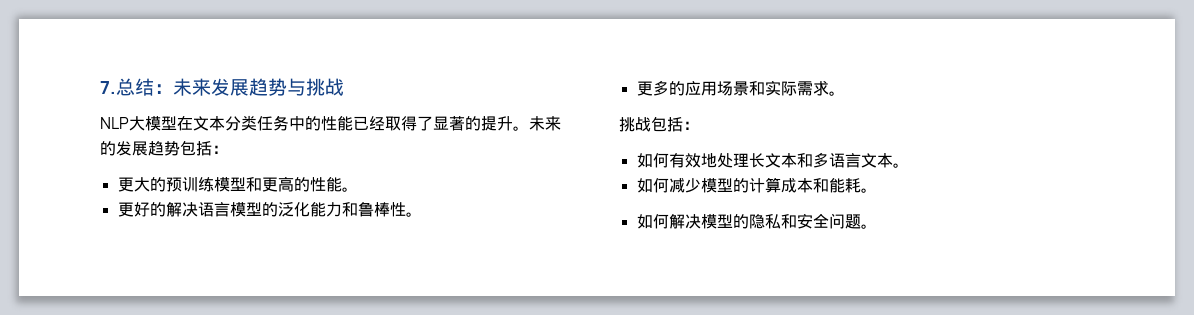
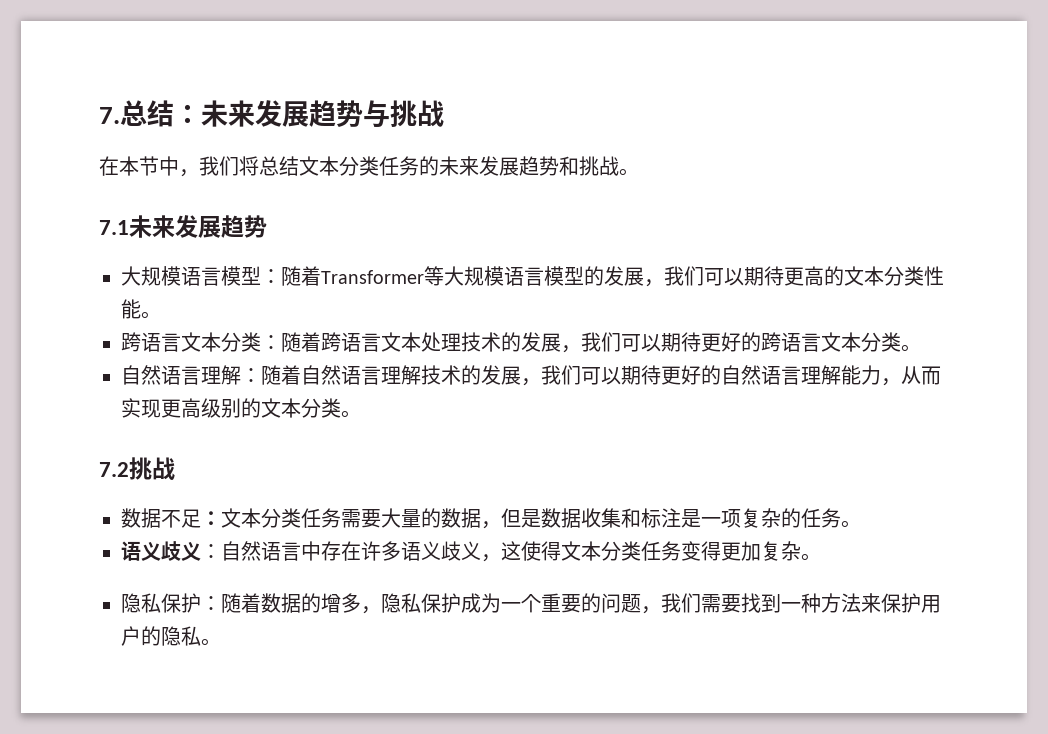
[100,115,561,131] [100,140,228,156] [117,176,358,192] [117,201,422,217] [636,80,845,96] [619,116,699,132] [636,152,909,168] [636,177,877,193] [636,213,861,229] NLP大模型在文本分类任务中的性能已经取得了显著的提升。未来的发展趋势包括： // 更大的预训练模型和更高的性能。 // 更好的解决语言模型的泛化能力和鲁棒性。 // 更多的应用场景和实际需求。 // 挑战包括： // 如何有效地处理长文本和多语言文本。 // 如何减少模型的计算成本和能耗。 // 如何解决模型的隐私和安全问题 -> [99,156,639,177] [99,215,267,238] [121,266,944,287] [121,299,161,319] [121,332,921,353] [121,365,941,386] [121,398,361,418] [99,457,175,481] [121,508,861,529] [121,541,821,562] [121,593,941,614] [121,626,201,646] 在本节中，我们将总结文本分类任务的未来发展趋势和挑战。 // 7.1未来发展趋势 // 大规模语言模型：随着Transformer等大规模语言模型的发展，我们可以期待更高的文本分类性能。 // 跨语言文本分类：随着跨语言文本处理技术的发展，我们可以期待更好的跨语言文本分类。 // 自然语言理解：随着自然语言理解技术的发展，我们可以期待更好的自然语言理解能力，从而实现更高级别的文本分类。 // 7.2挑战 // 数据不足：文本分类任务需要大量的数据，但是数据收集和标注是一项复杂的任务。 // 语义歧义：自然语言中存在许多语义歧义，这使得文本分类任务变得更加复杂。 // 隐私保护：随着数据的增多，隐私保护成为一个重要的问题，我们需要找到一种方法来保护用户的隐私

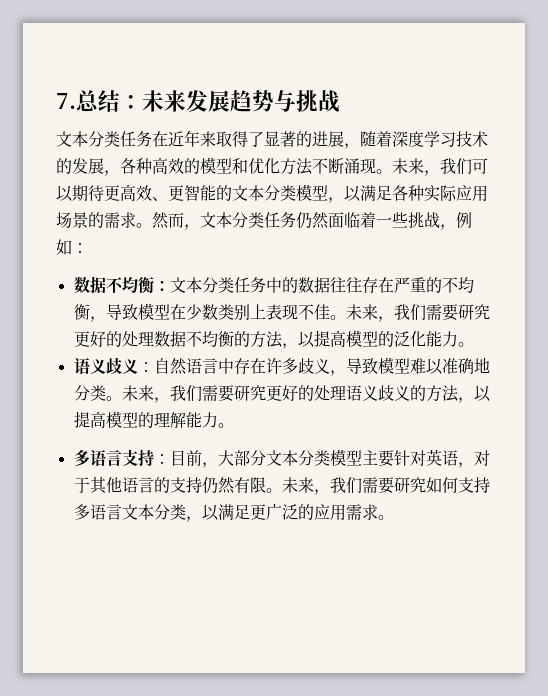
[99,156,639,177] [99,215,267,238] [121,266,944,287] [121,299,161,319] [121,332,921,353] [121,365,941,386] [121,398,361,418] [99,457,175,481] [121,508,201,528] 在本节中，我们将总结文本分类任务的未来发展趋势和挑战。 // 7.1未来发展趋势 // 大规模语言模型：随着Transformer等大规模语言模型的发展，我们可以期待更高的文本分类性能。 // 跨语言文本分类：随着跨语言文本处理技术的发展，我们可以期待更好的跨语言文本分类。 // 自然语言理解：随着自然语言理解技术的发展，我们可以期待更好的自然语言理解能力，从而实现更高级别的文本分类。 // 7.2挑战 // 数据不足 -> [56,130,488,149] [56,157,488,176] [56,184,488,203] [56,212,472,230] [56,239,88,255] [73,276,154,294] 文本分类任务在近年来取得了显著的进展，随着深度学习技术的发展，各种高效的模型和优化方法不断涌现。未来，我们可以期待更高效、更智能的文本分类模型，以满足各种实际应用场景的需求。然而，文本分类任务仍然面临着一些挑战，例如： // 数据不均衡
[341,508,841,529] 需要大量的数据，但是数据收集和标注是一项复杂的任务 -> [265,277,474,294] [73,303,490,322] [73,330,458,349] 中的数据往往存在严重的不均衡，导致模型在少数类别上表现不佳。未来，我们需要研究更好的处理数据不均衡的方法，以提高模型的泛化能力
[401,541,821,562] [121,593,941,614] [121,626,201,646] 语义歧义，这使得文本分类任务变得更加复杂。 // 隐私保护：随着数据的增多，隐私保护成为一个重要的问题，我们需要找到一种方法来保护用户的隐私 -> [297,357,490,376] [73,385,491,403] [73,411,234,428] [73,449,490,468] [73,477,490,495] [73,504,378,522] 歧义，导致模型难以准确地分类。未来，我们需要研究更好的处理语义歧义的方法，以提高模型的理解能力。 // 多语言支持：目前，大部分文本分类模型主要针对英语，对于其他语言的支持仍然有限。未来，我们需要研究如何支持多语言文本分类，以满足更广泛的应用需求

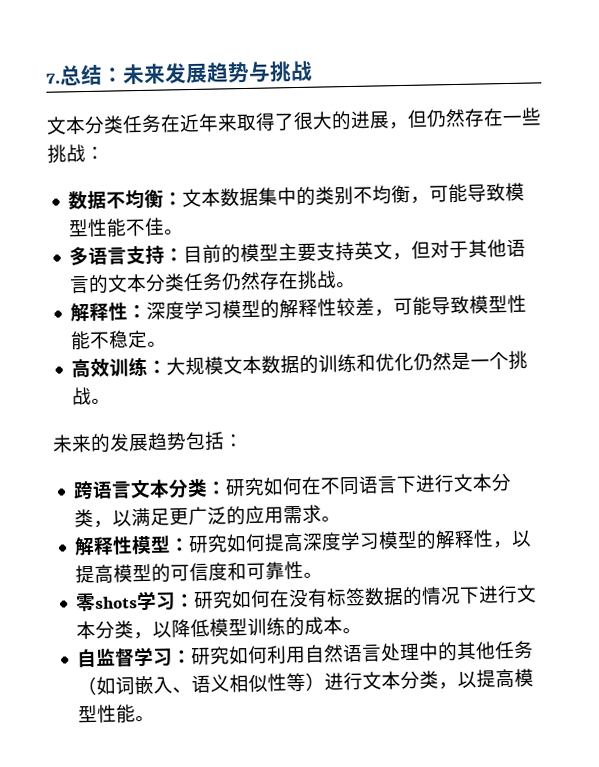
[264,131,296,147] 显著 -> [293,111,333,131] 很大
[360,131,488,147] [56,157,488,176] [56,184,488,203] [56,212,376,230] 随着深度学习技术的发展，各种高效的模型和优化方法不断涌现。未来，我们可以期待更高效、更智能的文本分类模型，以满足各种实际应用场景的需求。然而，文本分类任务仍然面临着 -> [407,108,504,128] 但仍然存在
[440,212,472,230] [56,239,72,255] ，例如 -> (86, 153) none
[201,277,442,293] 分类任务中的数据往往存在严重的 -> [220,185,355,207] 数据集中的类别
[105,303,490,322] [73,330,474,349] [73,357,490,376] [73,385,491,403] [73,411,234,428] [73,449,490,468] [73,477,490,495] [73,504,122,520] 导致模型在少数类别上表现不佳。未来，我们需要研究更好的处理数据不均衡的方法，以提高模型的泛化能力。 // 语义歧义：自然语言中存在许多歧义，导致模型难以准确地分类。未来，我们需要研究更好的处理语义歧义的方法，以提高模型的理解能力。 // 多语言支持：目前，大部分文本分类模型主要针对英语，对于其他语言的支持仍然有限。未来，我们需要研究如何支持多语言 -> [429,182,526,204] [68,217,185,238] [69,238,527,266] [69,270,357,294] [70,294,528,322] [70,329,168,351] [71,350,529,378] [72,386,112,406] [52,431,244,453] [73,474,456,500] 可能导致模型性能不佳。 // 多语言支持：目前的模型主要支持英文，但对于其他语言的文本分类任务仍然存在挑战。 // 解释性：深度学习模型的解释性较差，可能导致模型性能不稳定。 // 高效训练：大规模文本数据的训练和优化仍然是一个挑战。 // 未来的发展趋势包括： // 跨语言文本分类：研究如何在不同语言下进行
(394, 517) none -> [74,529,533,556] [75,560,324,584] [75,584,538,612] [76,616,363,640] [77,640,535,668] [77,668,535,696] [78,704,156,724] // 解释性模型：研究如何提高深度学习模型的解释性，以提高模型的可信度和可靠性。 // 零shots学习：研究如何在没有标签数据的情况下进行文本分类，以降低模型训练的成本。 // 自监督学习：研究如何利用自然语言处理中的其他任务（如词嵌入、语义相似性等）进行文本分类，以提高模型性能。

